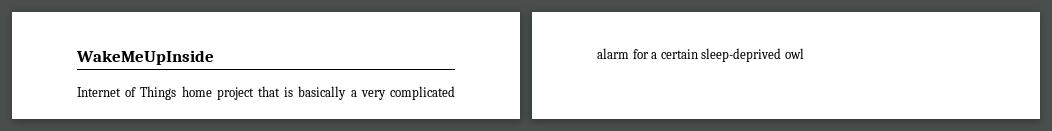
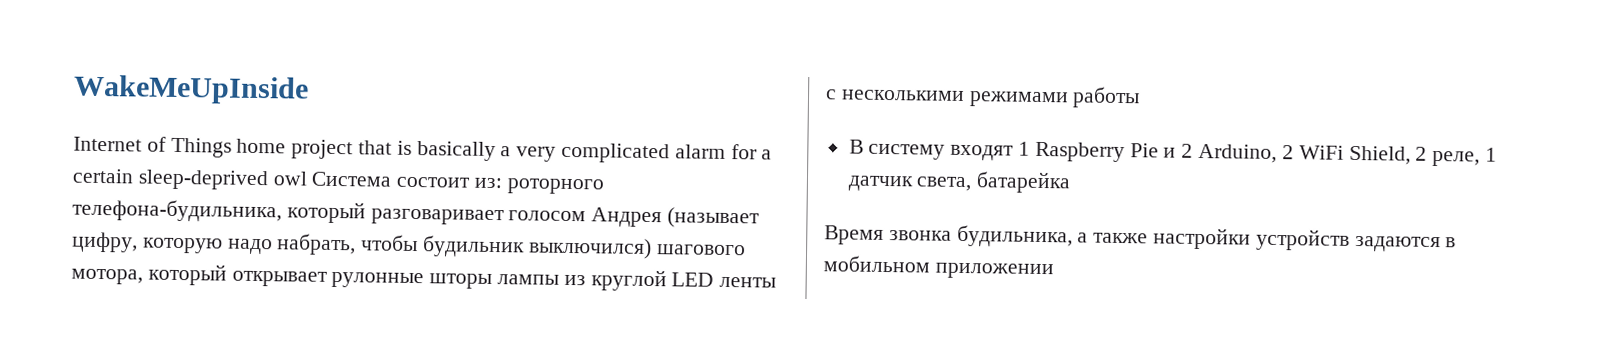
(804, 53) none -> [311,171,604,195] [72,198,761,229] [71,231,746,260] [71,263,777,292] [825,86,1141,109] [848,139,1497,167] [847,171,1072,194] [824,224,1457,253] [823,255,1054,280] Система состоит из: роторного телефона-будильника, который разговаривает голосом Андрея (называет цифру, которую надо набрать, чтобы будильник выключился) шагового мотора, который открывает рулонные шторы лампы из круглой LED ленты с несколькими режимами работы // В систему входят 1 Raspberry Pie и 2 Arduino, 2 WiFi Shield, 2 реле, 1 датчик света, батарейка // Время звонка будильника, а также настройки устройств задаются в мобильном приложении

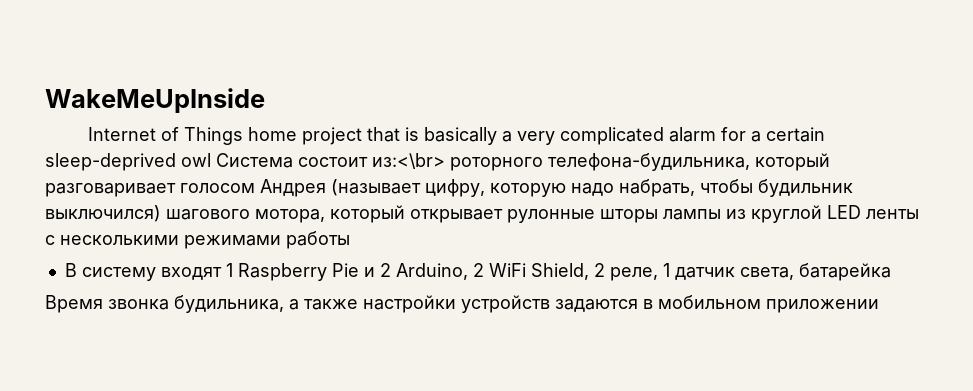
[474,177,503,189] из: -> [372,153,445,169] из:<\br>

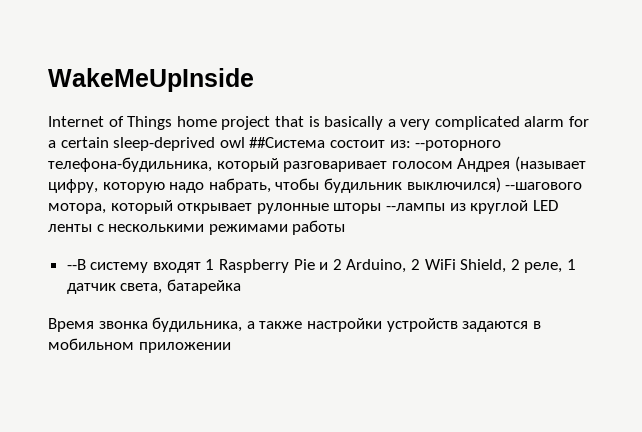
[216,153,543,171] Система состоит из:<\br> роторного -> [249,137,502,151] ##Система состоит из: --роторного
[166,209,250,220] шагового -> [505,182,583,190] --шагового
[663,209,721,220] лампы -> [385,203,445,211] --лампы
[64,263,77,277] В -> [66,259,86,270] --В

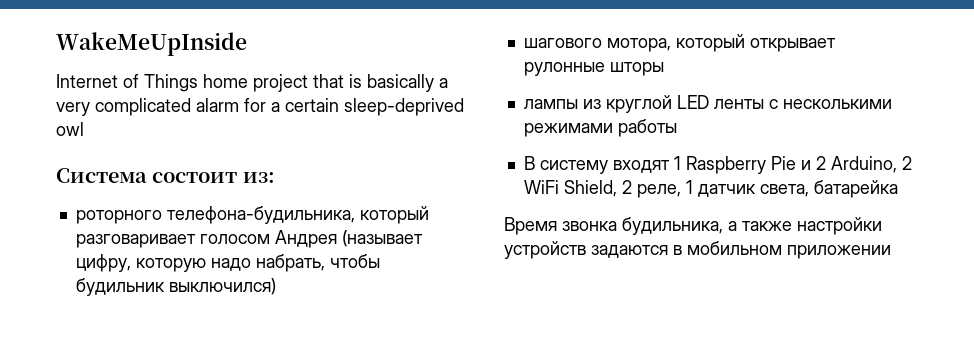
[249,137,326,148] ##Система -> [56,168,147,183] // Система
[415,140,502,151] --роторного -> [75,210,162,224] // роторного
[505,182,583,190] --шагового -> [523,38,602,48] // шагового
[385,203,445,211] --лампы -> [523,99,578,109] // лампы
[66,259,86,270] --В -> [523,156,535,170] В

